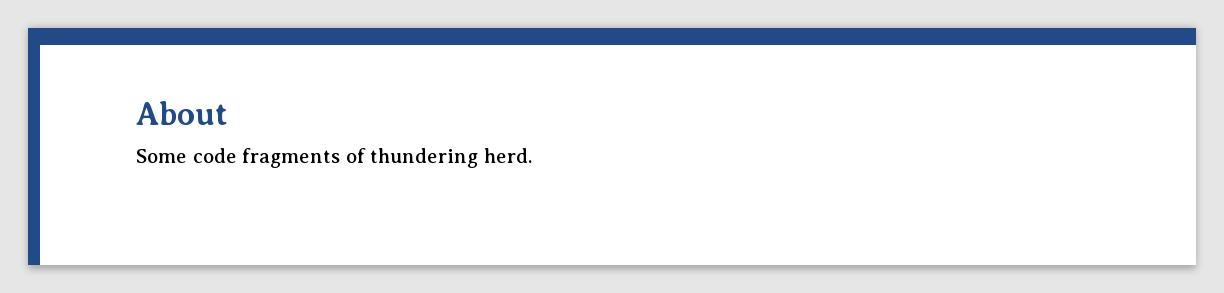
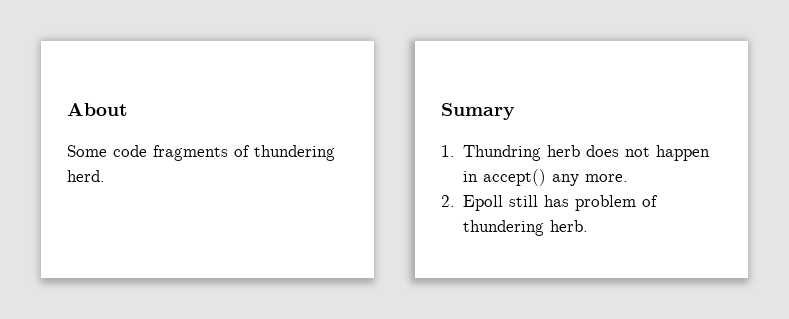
(532, 155) none -> [441,103,515,120] [441,145,711,161] [463,169,629,186] [441,195,659,211] [463,220,589,236] // Sumary // 1. Thundring herb does not happen in accept() any more. // 2. Epoll still has problem of thundering herb.

